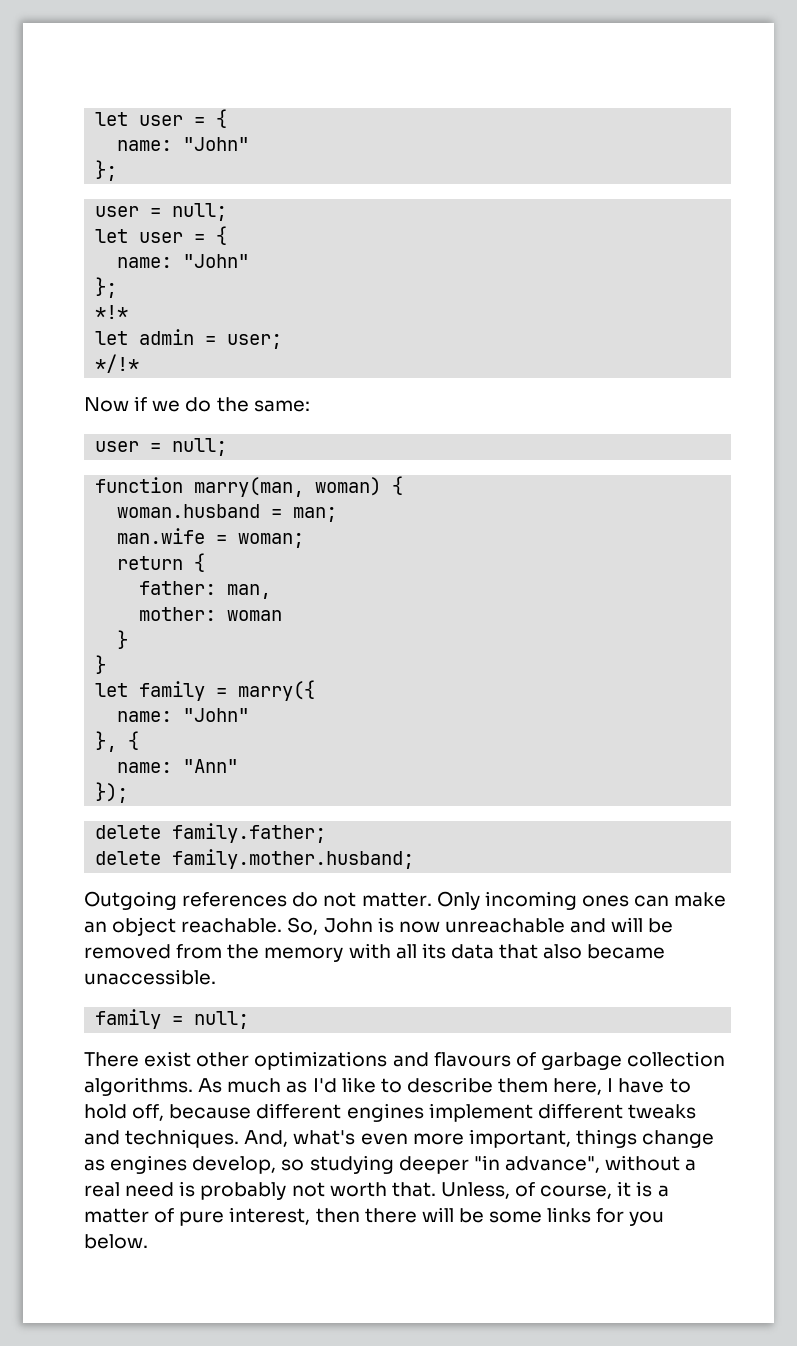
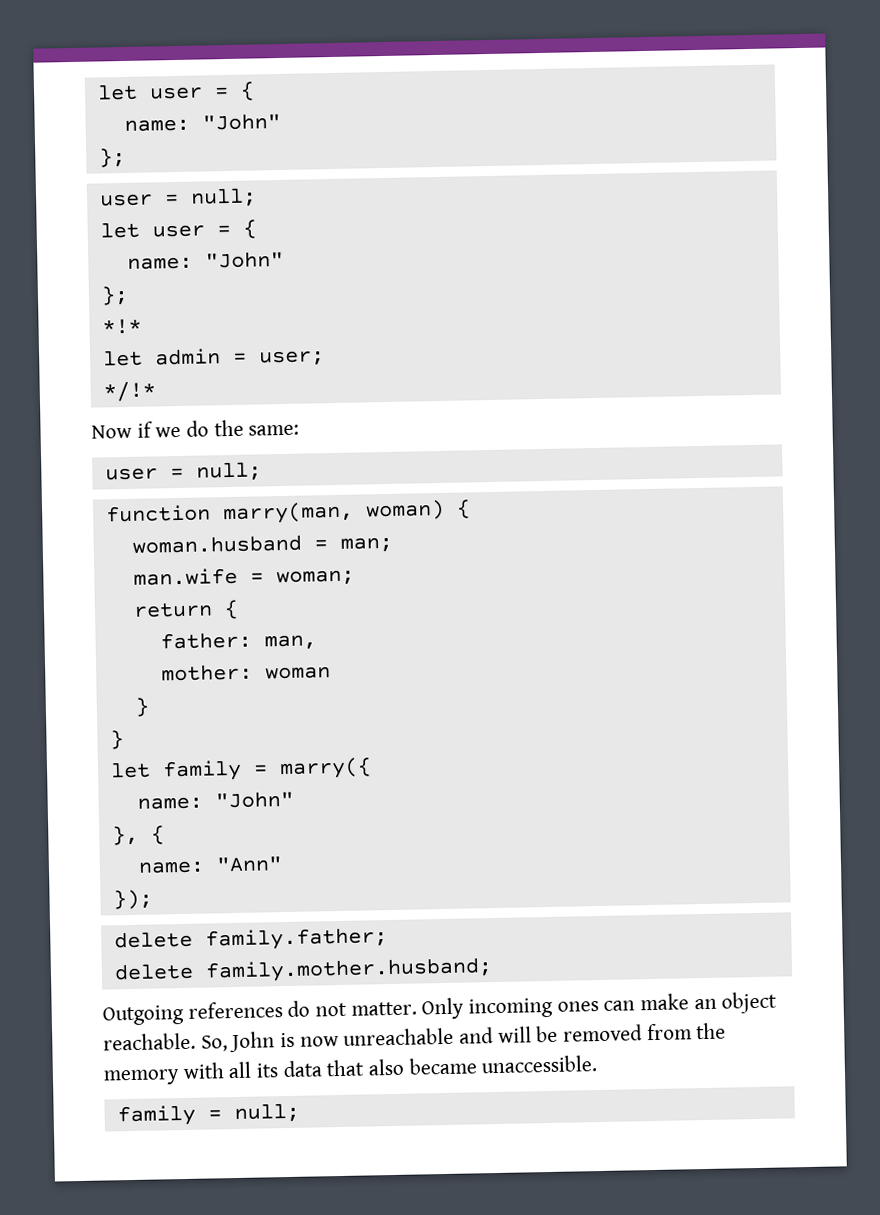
[84,1051,726,1070] [84,1077,691,1096] [84,1103,696,1122] [84,1129,715,1148] [84,1155,697,1174] [84,1181,669,1200] [84,1207,665,1226] [84,1234,148,1249] // There exist other optimizations and flavours of garbage collection algorithms. As much as I'd like to describe them here, I have to hold off, because different engines implement different tweaks and techniques. And, what's even more important, things change as engines develop, so studying deeper "in advance", without a real need is probably not worth that. Unless, of course, it is a matter of pure interest, then there will be some links for you below. -> (300, 1113) none

